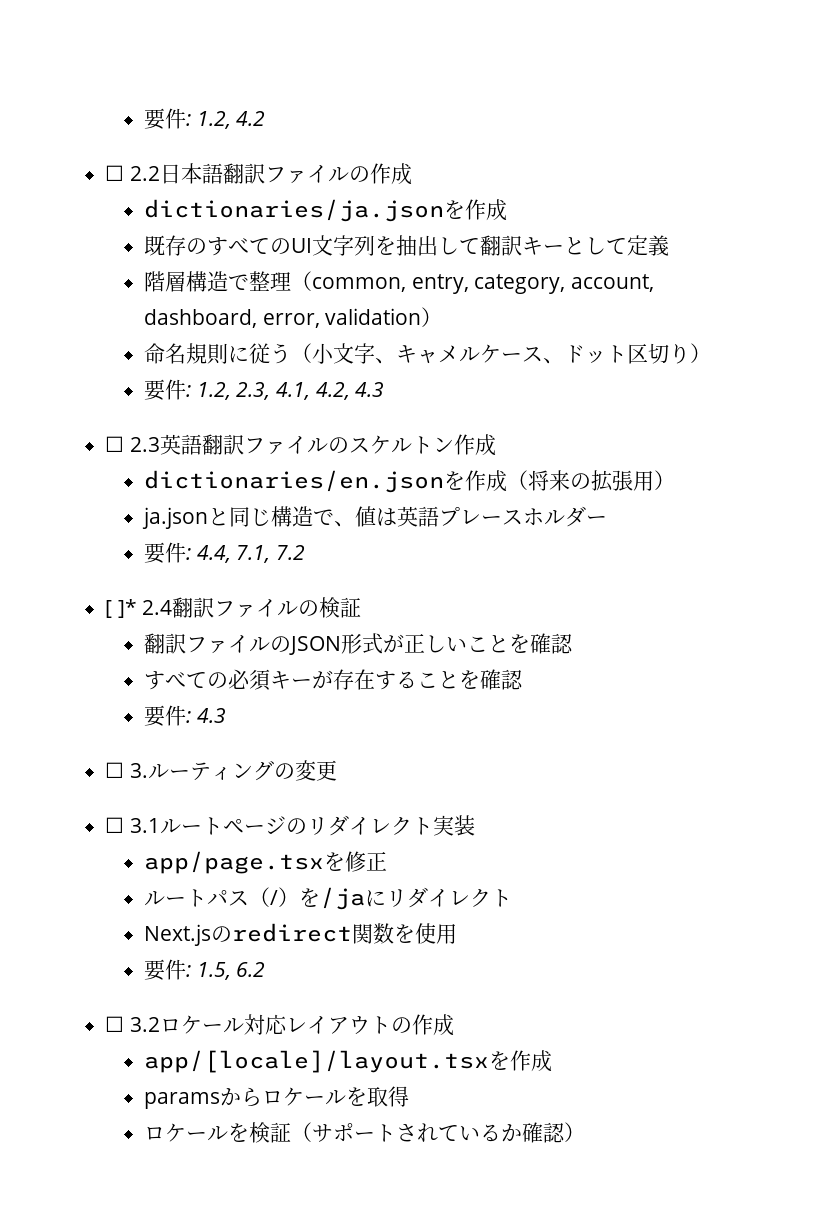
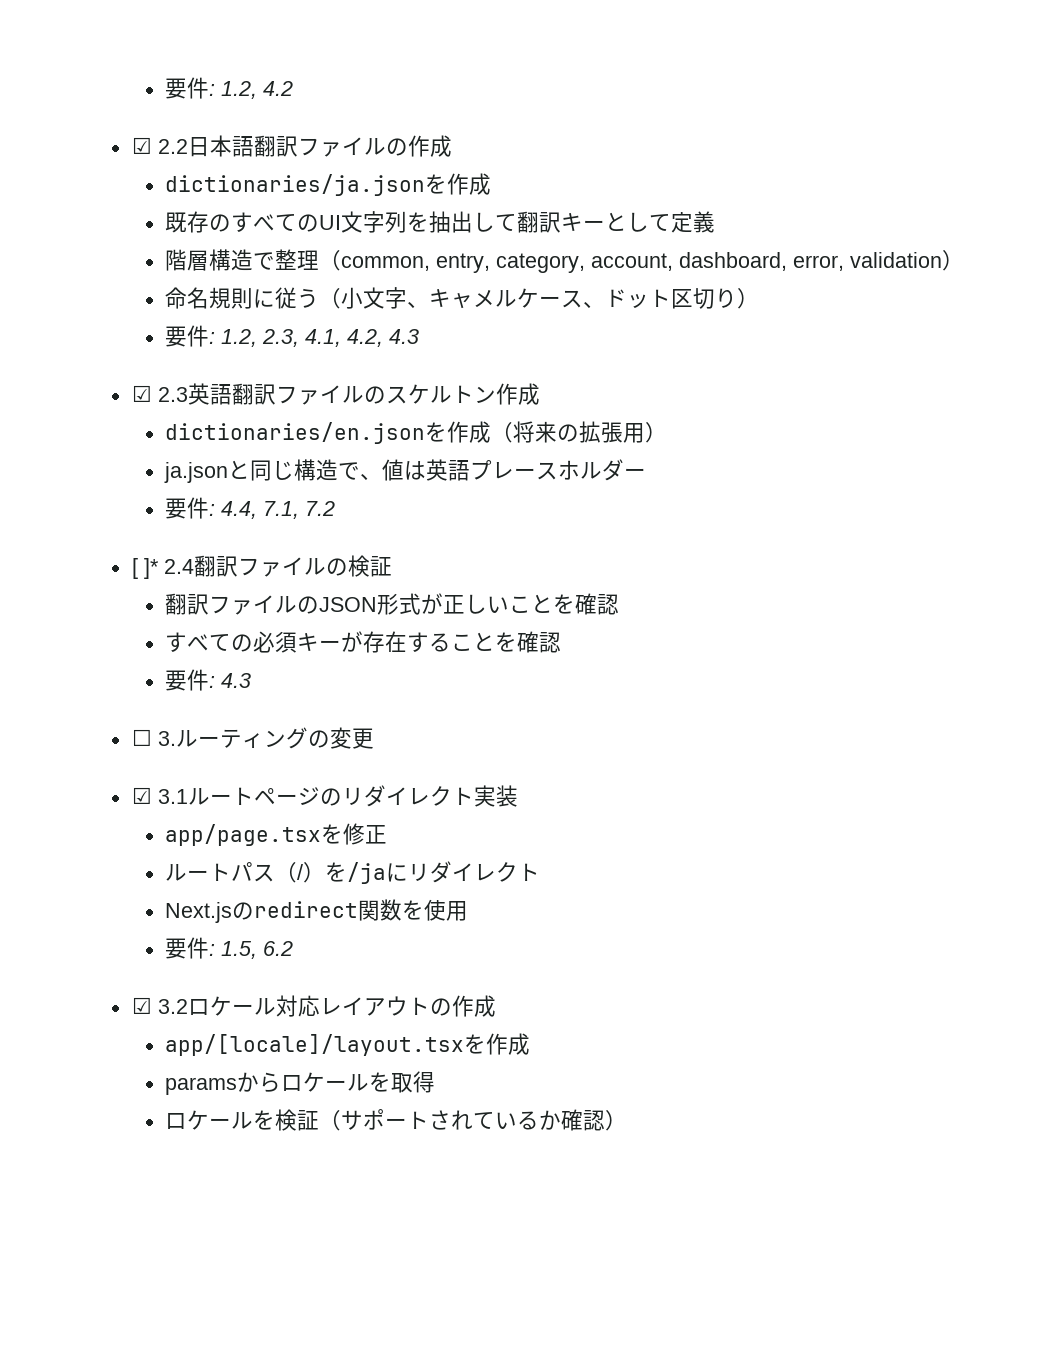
[105,165,125,181] ☐ -> [131,137,152,154] ☑
[105,436,125,452] ☐ -> [131,385,152,402] ☑
[105,817,125,833] ☐ -> [131,787,152,804] ☑
[105,1016,125,1032] ☐ -> [131,997,152,1014] ☑

